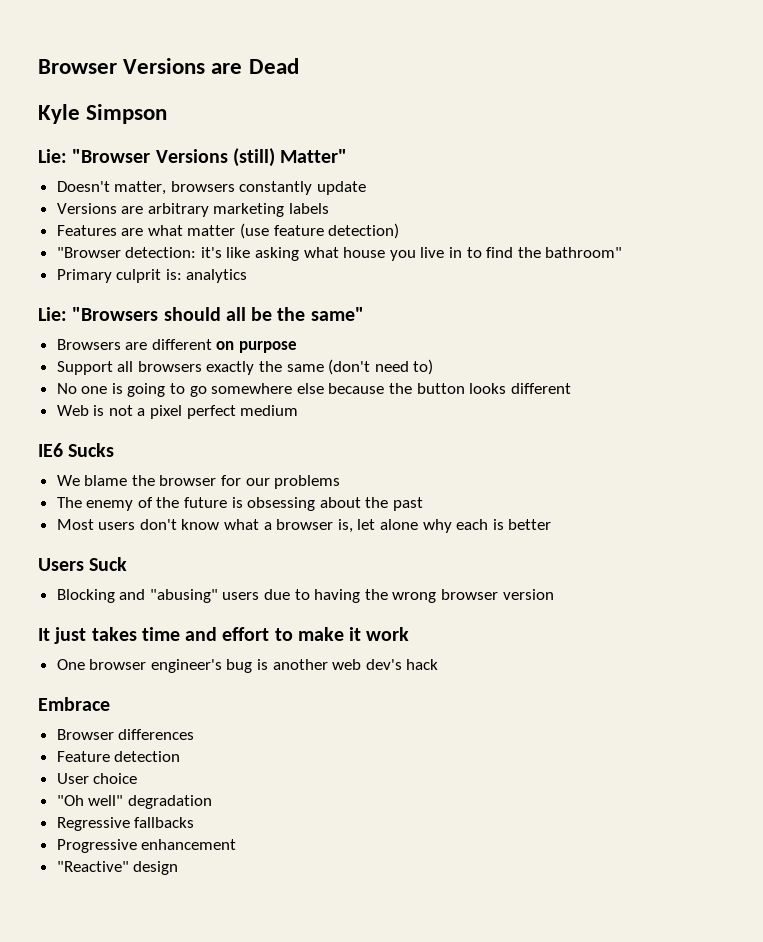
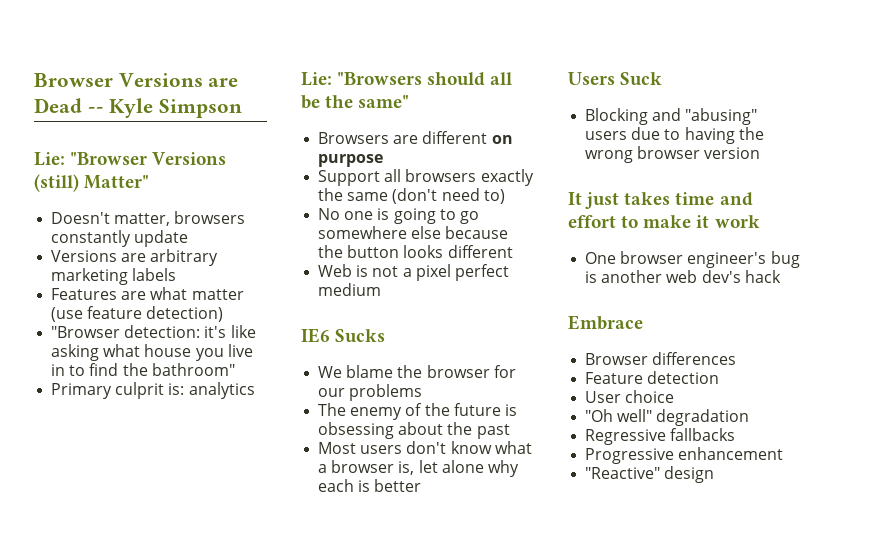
(299, 66) // -> [87,107,104,113] --

